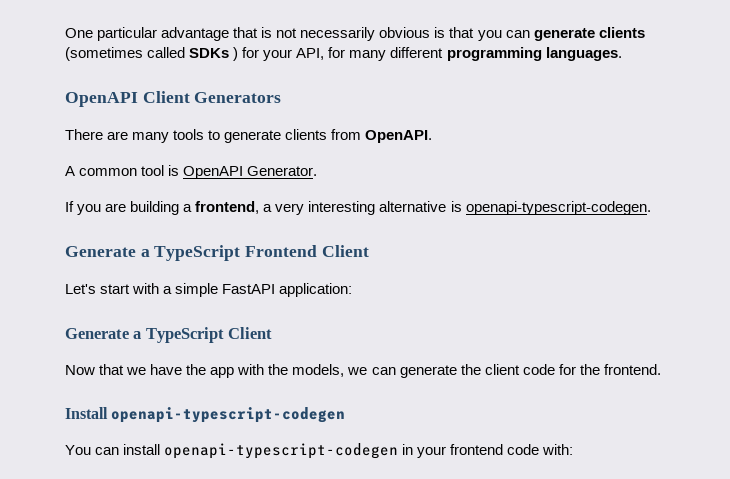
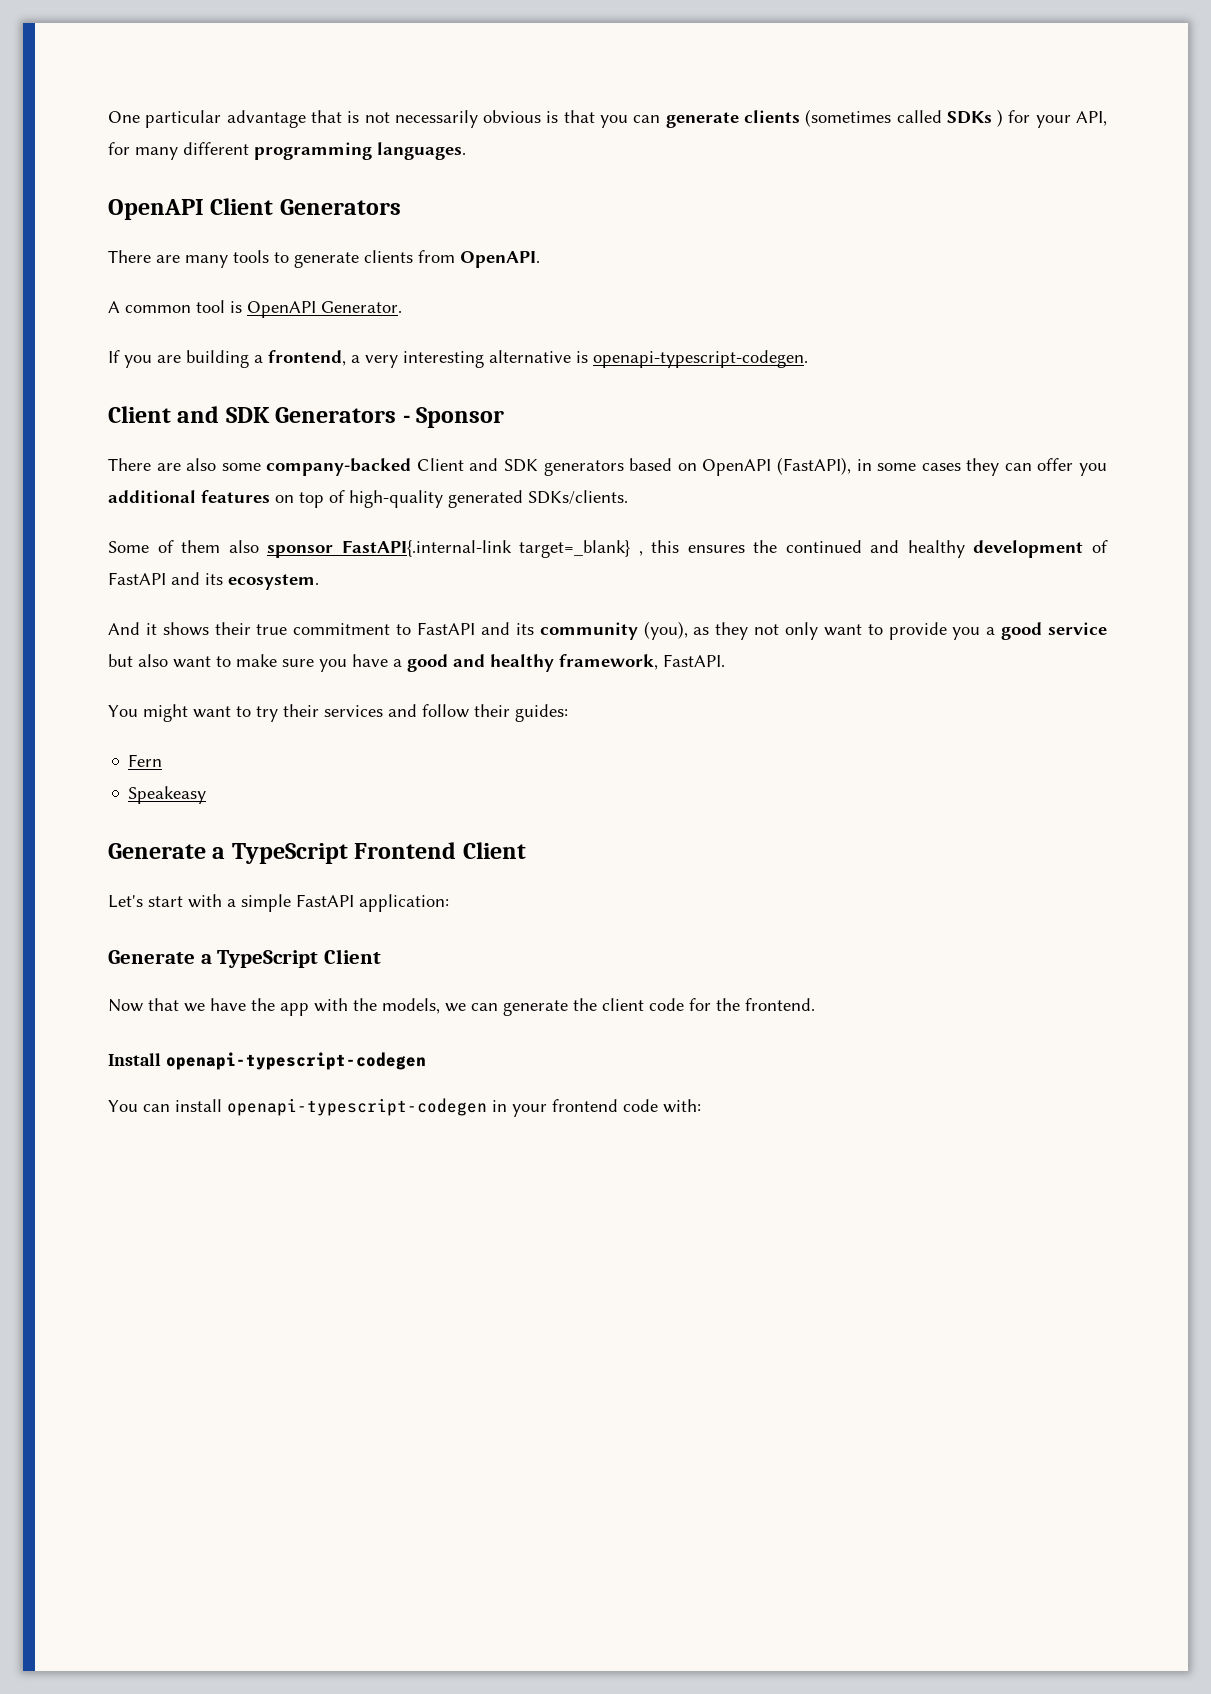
(651, 208) none -> [108,406,505,428] [108,457,1107,476] [108,490,628,508] [108,540,1108,558] [108,572,319,590] [108,621,1108,640] [108,654,725,672] [108,704,568,722] [128,754,163,767] [128,786,207,804] // Client and SDK Generators - Sponsor // There are also some company-backed Client and SDK generators based on OpenAPI (FastAPI), in some cases they can offer you additional features on top of high-quality generated SDKs/clients. // Some of them also sponsor FastAPI{.internal-link target=_blank} , this ensures the continued and healthy development of FastAPI and its ecosystem. // And it shows their true commitment to FastAPI and its community (you), as they not only want to provide you a good service but also want to make sure you have a good and healthy framework, FastAPI. // You might want to try their services and follow their guides: // Fern // Speakeasy

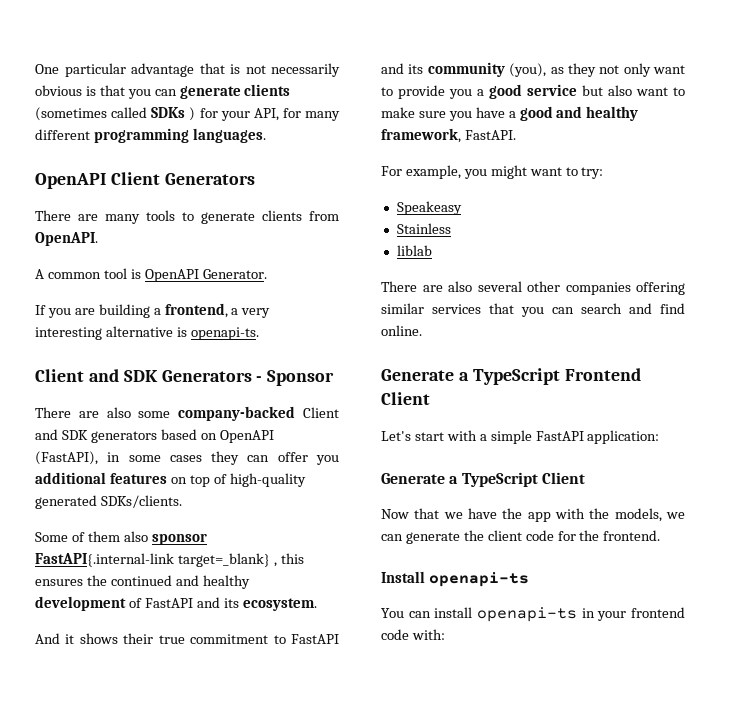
[593,350,808,368] openapi-typescript-codegen. -> [190,327,259,340] openapi-ts.
[108,704,568,722] [128,754,163,767] [128,786,207,804] You might want to try their services and follow their guides: // Fern // Speakeasy -> [381,165,604,179] [396,201,462,215] [396,223,451,234] [396,245,432,256] [381,281,685,295] [381,303,685,317] [381,325,422,336] For example, you might want to try: // Speakeasy // Stainless // liblab // There are also several other companies offering similar services that you can search and find online.
[165,1052,426,1070] openapi-typescript-codegen -> [428,572,529,587] openapi-ts
[227,1098,487,1116] openapi-typescript-codegen -> [477,607,577,622] openapi-ts

